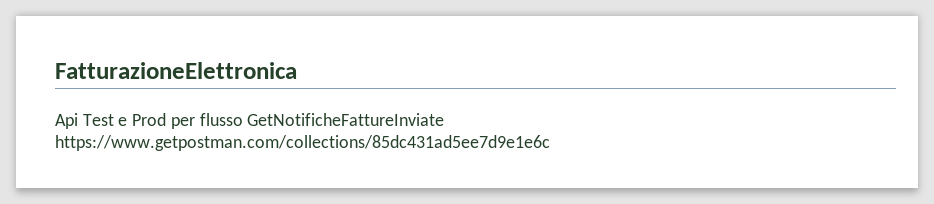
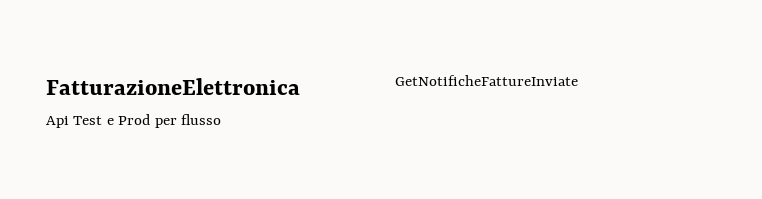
[55,135,550,151] https://www.getpostman.com/collections/85dc431ad5ee7d9e1e6c -> (578, 80) none

